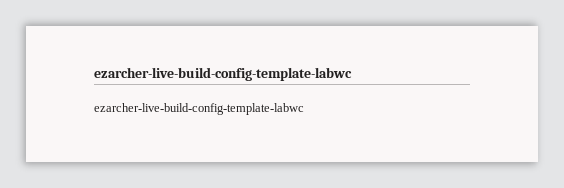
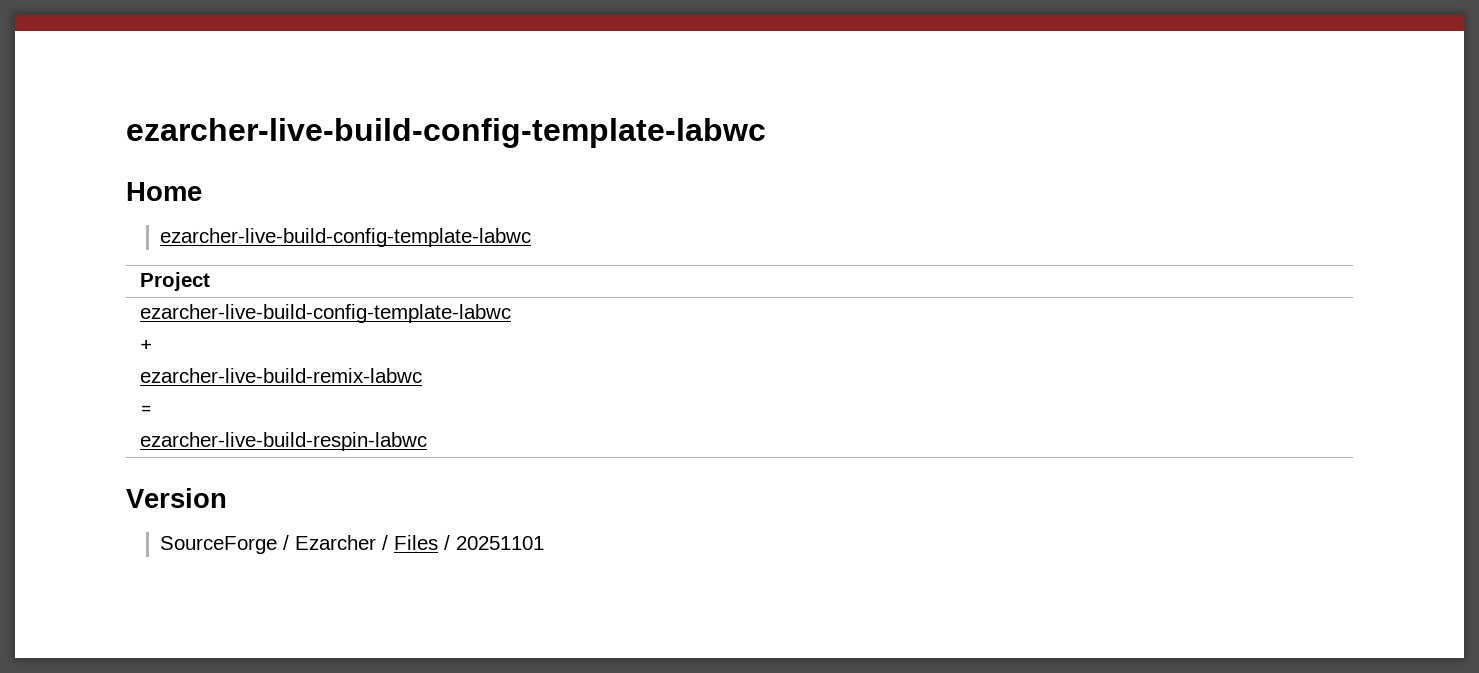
[94,67,352,81] [94,103,304,115] ezarcher-live-build-config-template-labwc // ezarcher-live-build-config-template-labwc -> [126,118,766,148] [126,182,202,201] [160,228,532,247] [140,272,211,291] [140,304,512,323] [140,340,153,351] [140,368,423,383] [140,405,153,415] [140,432,428,451] [126,488,227,508] [160,535,545,554] ezarcher-live-build-config-template-labwc // Home // ezarcher-live-build-config-template-labwc // Project // ezarcher-live-build-config-template-labwc // + // ezarcher-live-build-remix-labwc // = // ezarcher-live-build-respin-labwc // Version // SourceForge / Ezarcher / Files / 20251101

